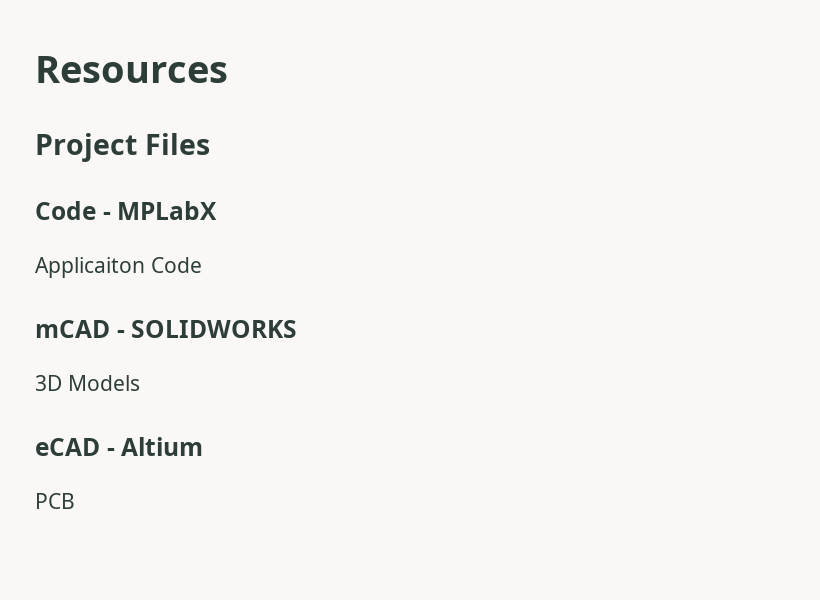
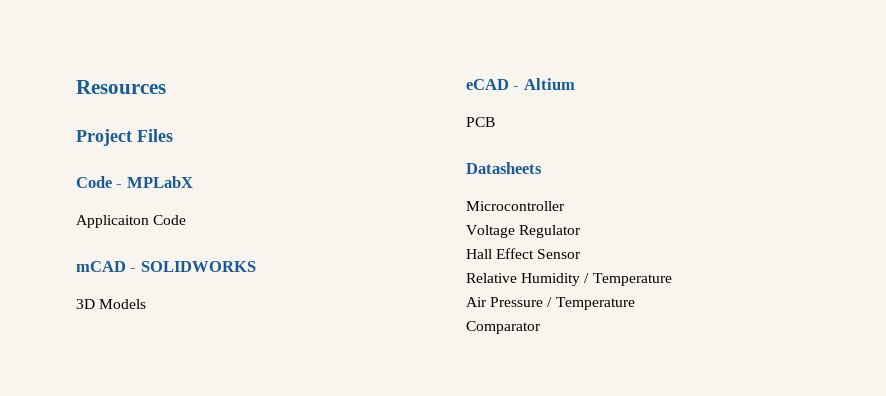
(75, 501) none -> [466,162,542,174] [466,201,565,211] [466,225,582,238] [466,248,582,259] [466,273,672,286] [466,297,635,310] [466,321,541,334] // Datasheets // Microcontroller // Voltage Regulator // Hall Effect Sensor // Relative Humidity / Temperature // Air Pressure / Temperature // Comparator

